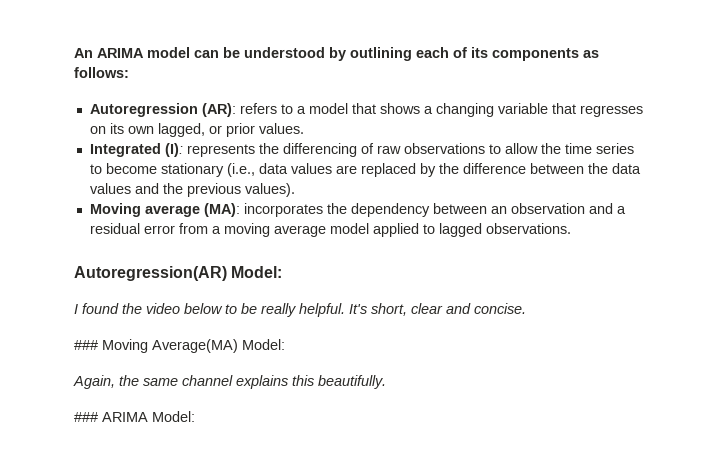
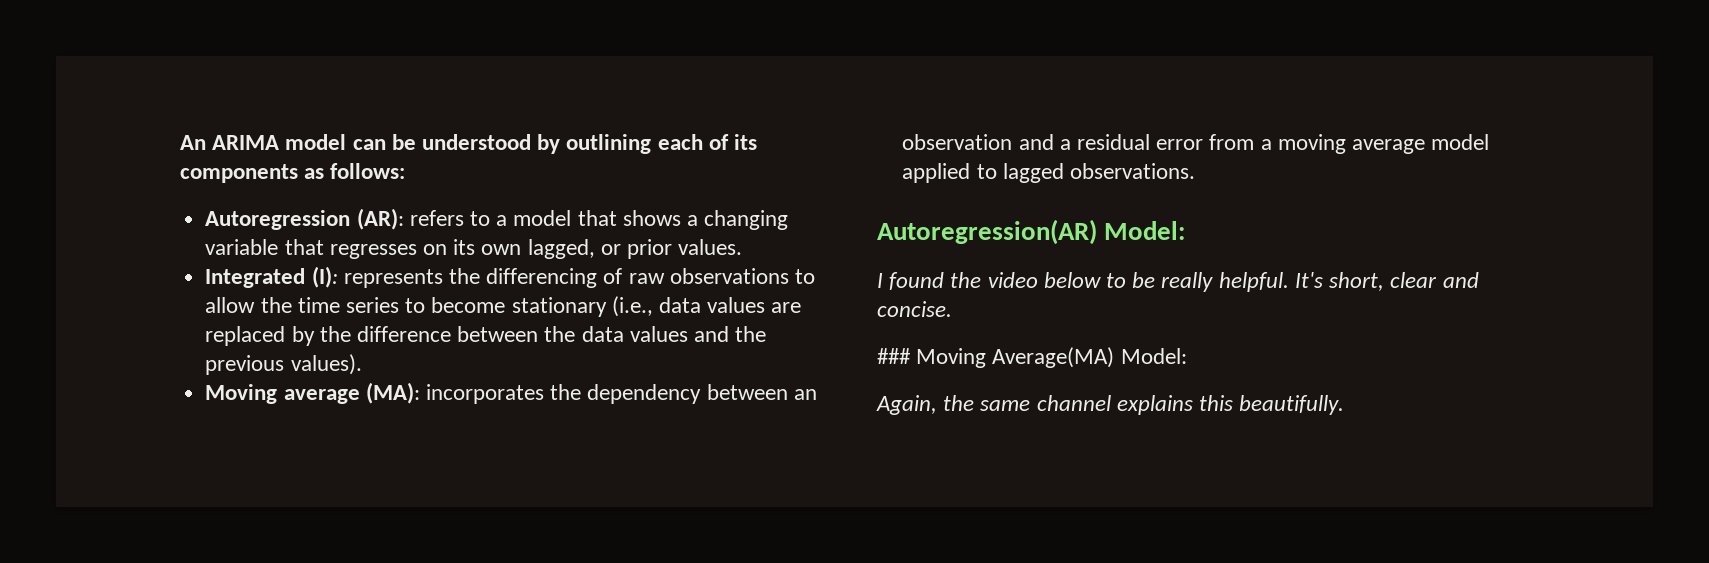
[74,411,195,422] // ### ARIMA Model: -> (1345, 405) none

